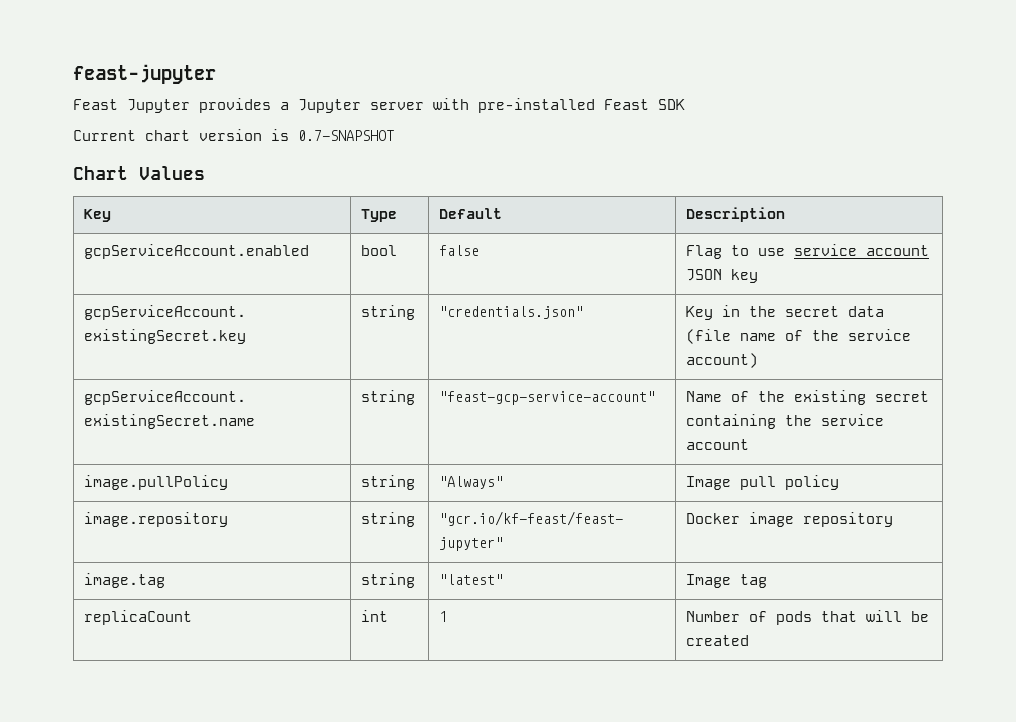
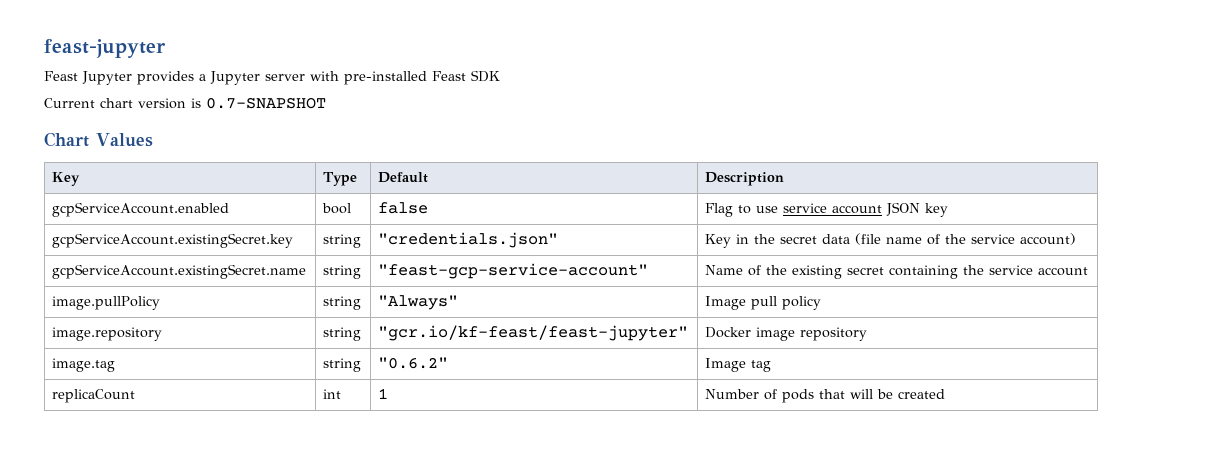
[439,574,504,585] "latest" -> [378,357,449,369] "0.6.2"

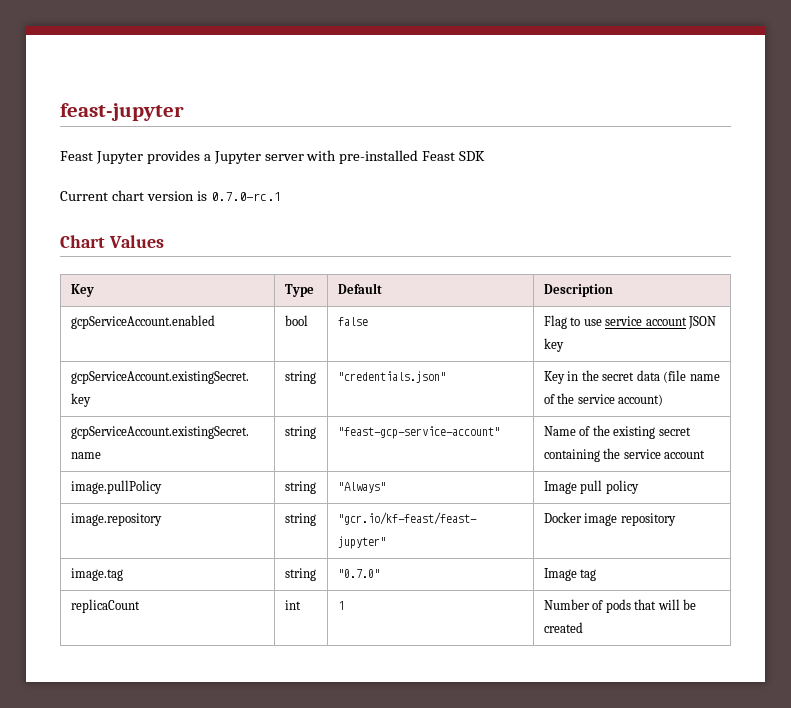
[206,97,326,109] 0.7-SNAPSHOT -> [210,192,281,201] 0.7.0-rc.1
[378,357,449,369] "0.6.2" -> [337,569,380,578] "0.7.0"

